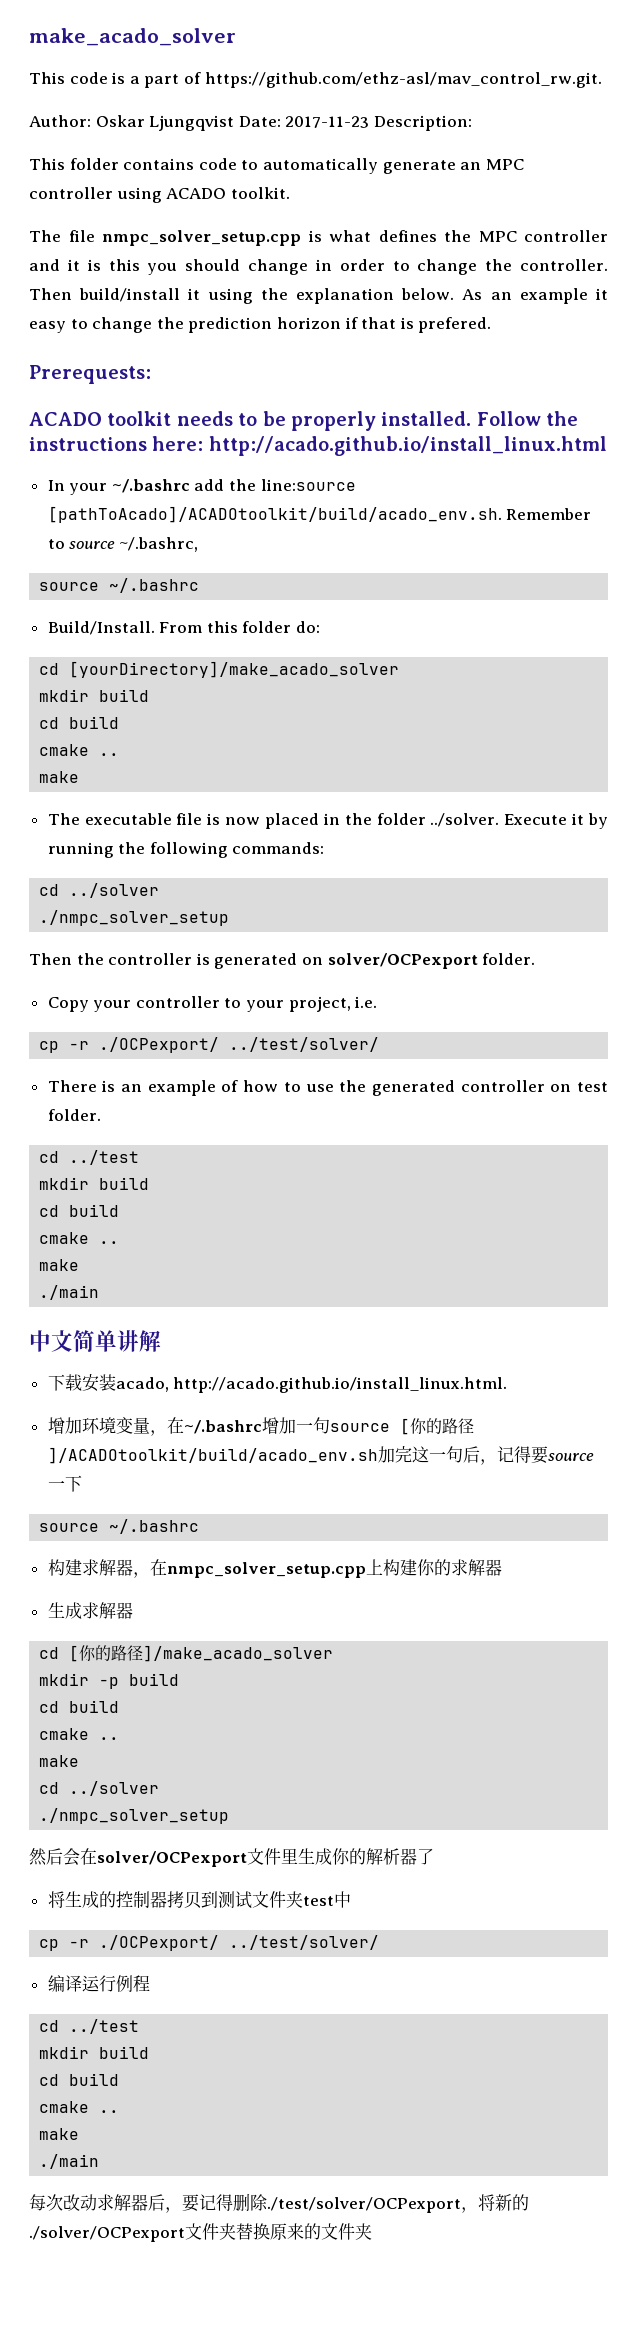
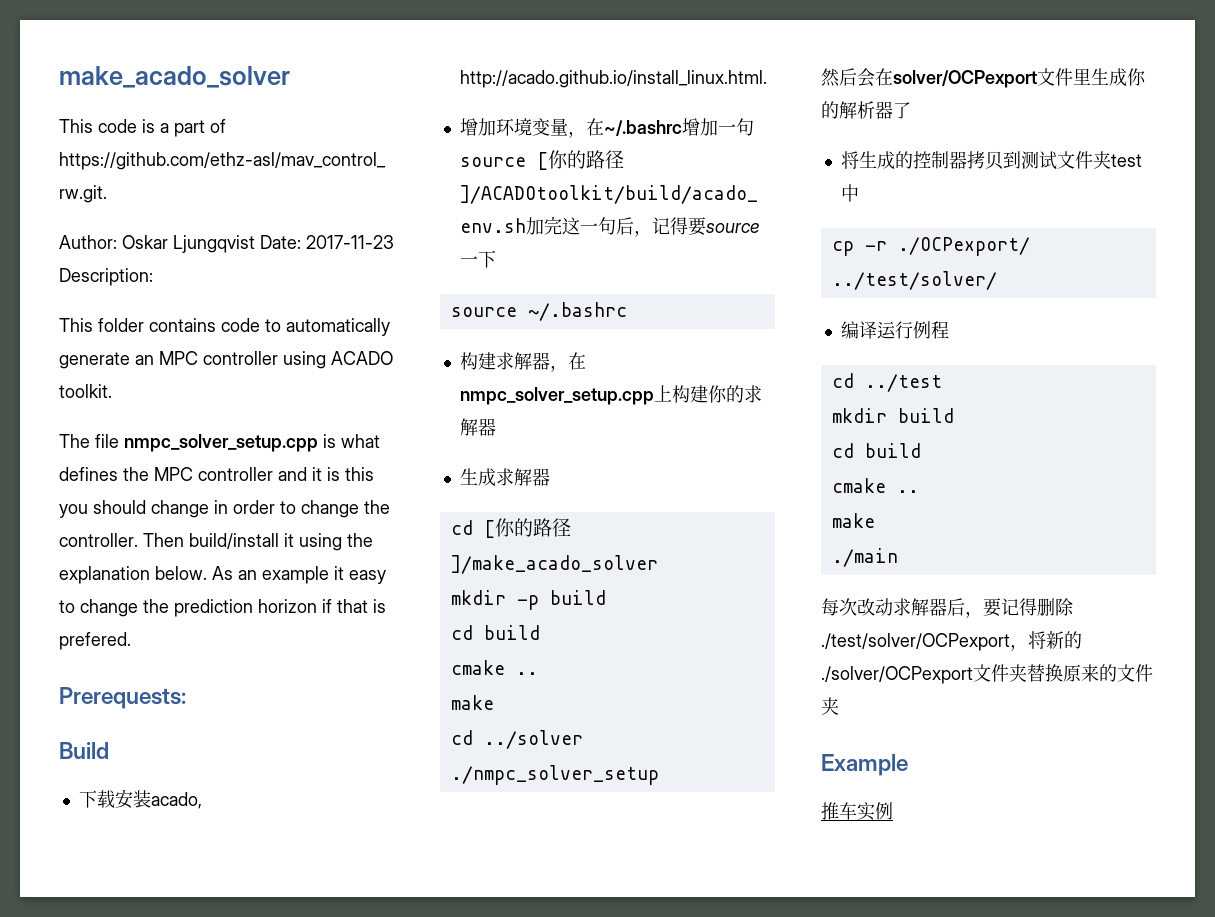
[29,411,579,431] [29,436,607,456] [47,479,356,495] [47,506,592,523] [47,537,198,552] [39,578,200,593] [47,621,321,635] [39,661,400,678] [39,689,150,702] [39,716,120,729] [39,744,120,756] [39,771,80,783] [47,813,608,829] [47,842,325,858] [39,883,160,898] [39,910,230,926] [29,953,536,969] [47,996,378,1012] [39,1037,380,1053] [47,1080,608,1096] [47,1109,101,1121] [39,1150,140,1165] [39,1177,150,1190] [39,1204,120,1217] [39,1232,120,1244] [39,1259,80,1271] [39,1285,100,1300] [29,1330,161,1352] ACADO toolkit needs to be properly installed. Follow the instructions here: http://acado.github.io/install_linux.html // In your ~/.bashrc add the line:source [pathToAcado]/ACADOtoolkit/build/acado_env.sh. Remember to source ~/.bashrc, // source ~/.bashrc // Build/Install. From this folder do: // cd [yourDirectory]/make_acado_solver // mkdir build // cd build // cmake .. // make // The executable file is now placed in the folder ../solver. Execute it by running the following commands: // cd ../solver // ./nmpc_solver_setup // Then the controller is generated on solver/OCPexport folder. // Copy your controller to your project, i.e. // cp -r ./OCPexport/ ../test/solver/ // There is an example of how to use the generated controller on test folder. // cd ../test // mkdir build // cd build // cmake .. // make // ./main // 中文简单讲解 -> [59,742,109,759] Build
(372, 2231) none -> [821,754,908,776] [821,802,893,821] // Example // 推车实例

